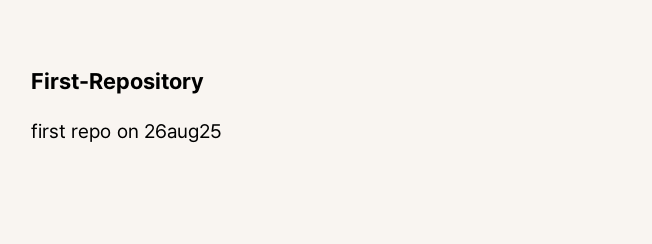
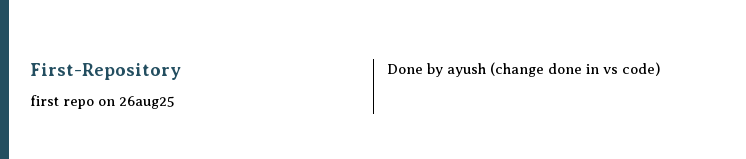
(222, 133) none -> [387,62,660,77] // Done by ayush (change done in vs code)

